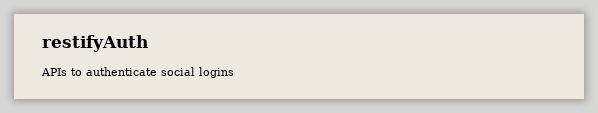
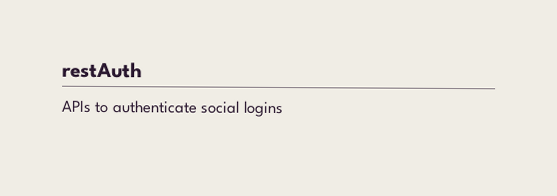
[42,35,148,52] restifyAuth -> [62,61,143,79] restAuth

